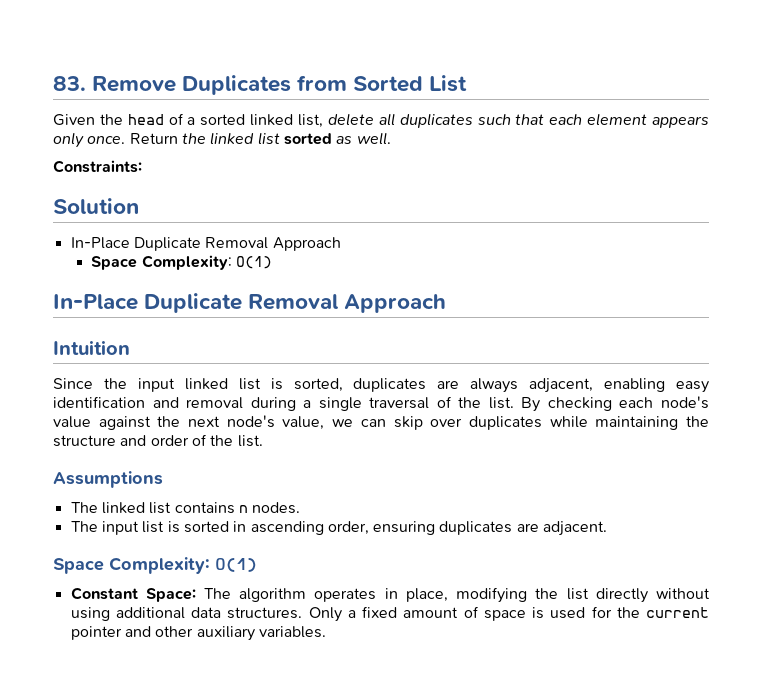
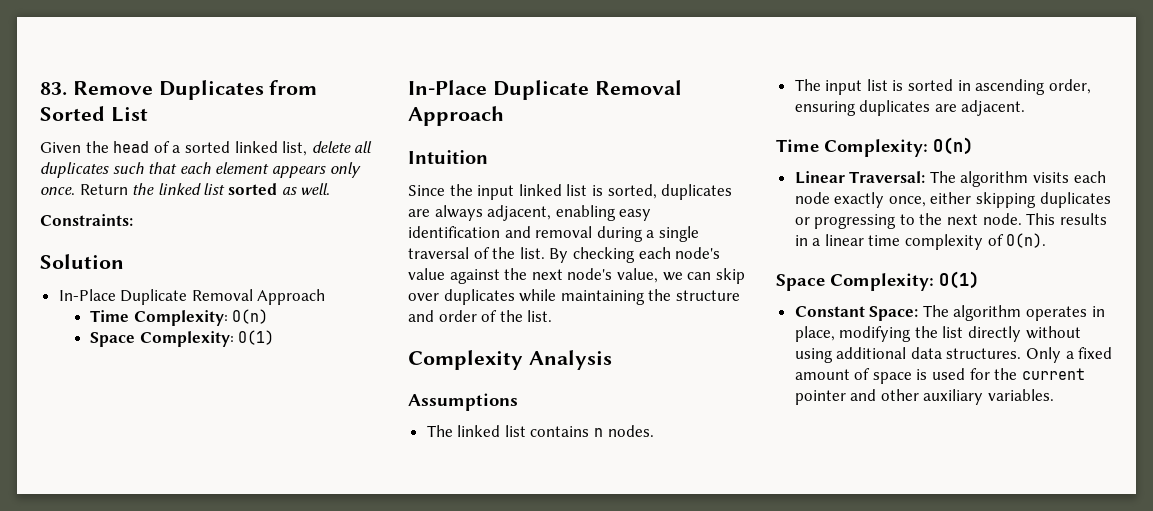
(341, 244) none -> [90,309,269,326] // Time Complexity: O(n)
(263, 441) none -> [408,350,612,370] // Complexity Analysis
(608, 528) none -> [776,137,973,157] [794,171,1106,187] [794,192,1111,208] [794,213,1107,229] [794,233,1047,250] // Time Complexity: O(n) // Linear Traversal: The algorithm visits each node exactly once, either skipping duplicates or progressing to the next node. This results in a linear time complexity of O(n).

